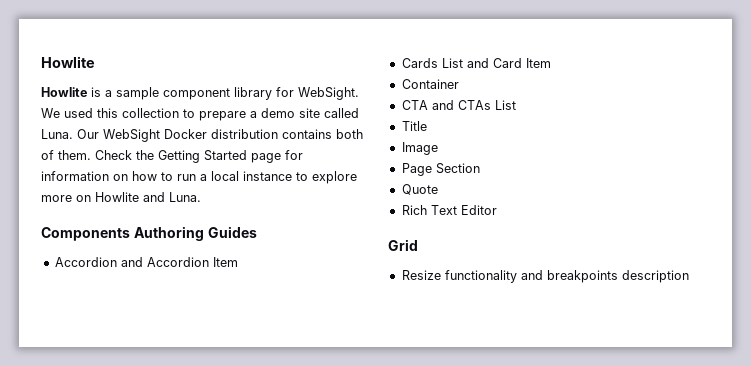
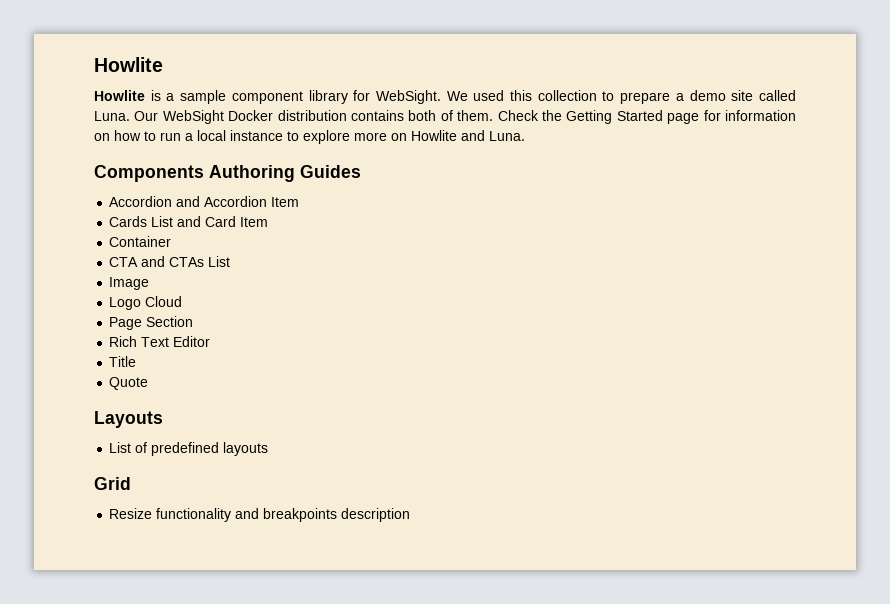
[401,121,427,131] [401,142,438,155] Title // Image -> [109,277,150,290] [109,296,183,310] Image // Logo Cloud
[401,184,438,195] // Quote -> (194, 321) none
(497, 210) none -> [109,356,137,367] [109,377,149,390] [94,411,163,428] [109,442,269,456] // Title // Quote // Layouts // List of predefined layouts

